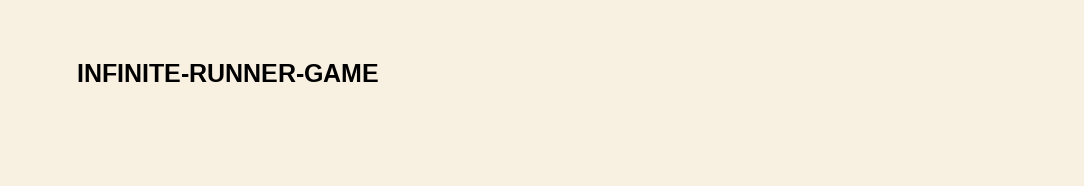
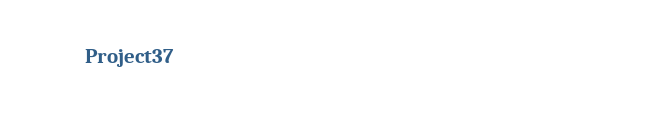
[77,64,379,82] INFINITE-RUNNER-GAME -> [85,49,174,67] Project37

